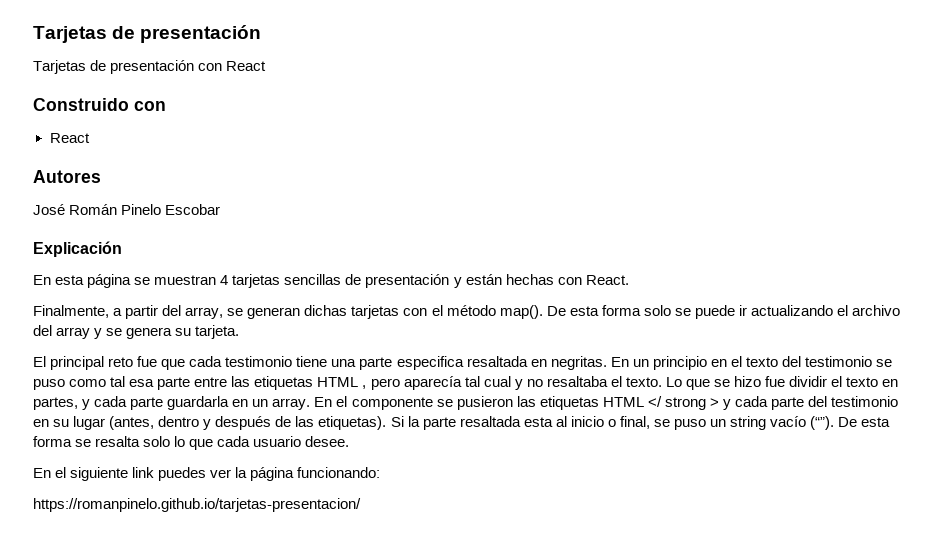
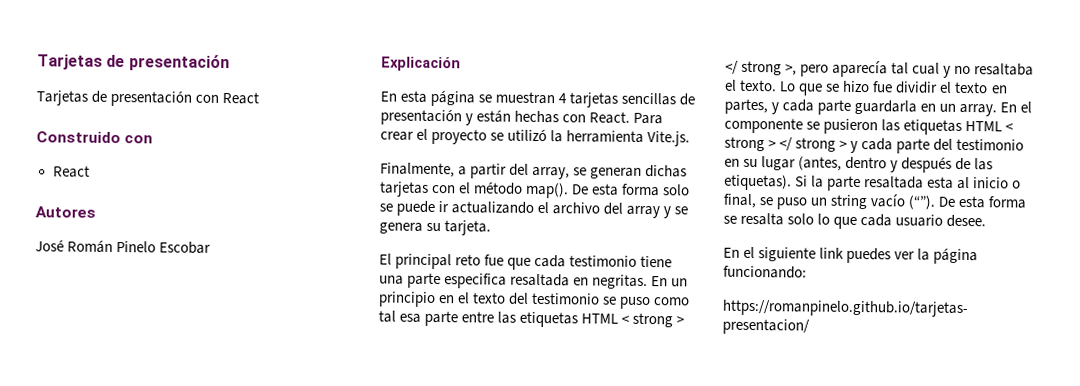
(629, 280) none -> [633,112,664,125] [380,128,691,147] Para crear el proyecto se utilizó la herramienta Vite.js.
[362,385,367,389] , -> [621,312,685,328] [725,60,798,76] < strong > </ strong >,
(644, 402) none -> [1005,123,1014,132] [724,136,777,152] < strong >

